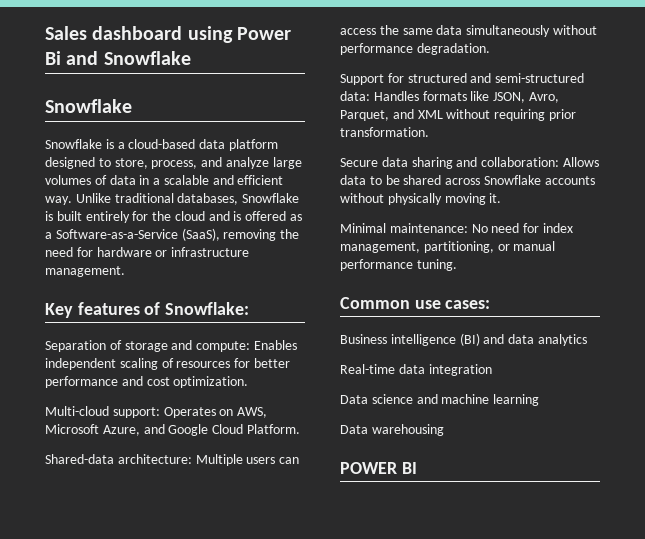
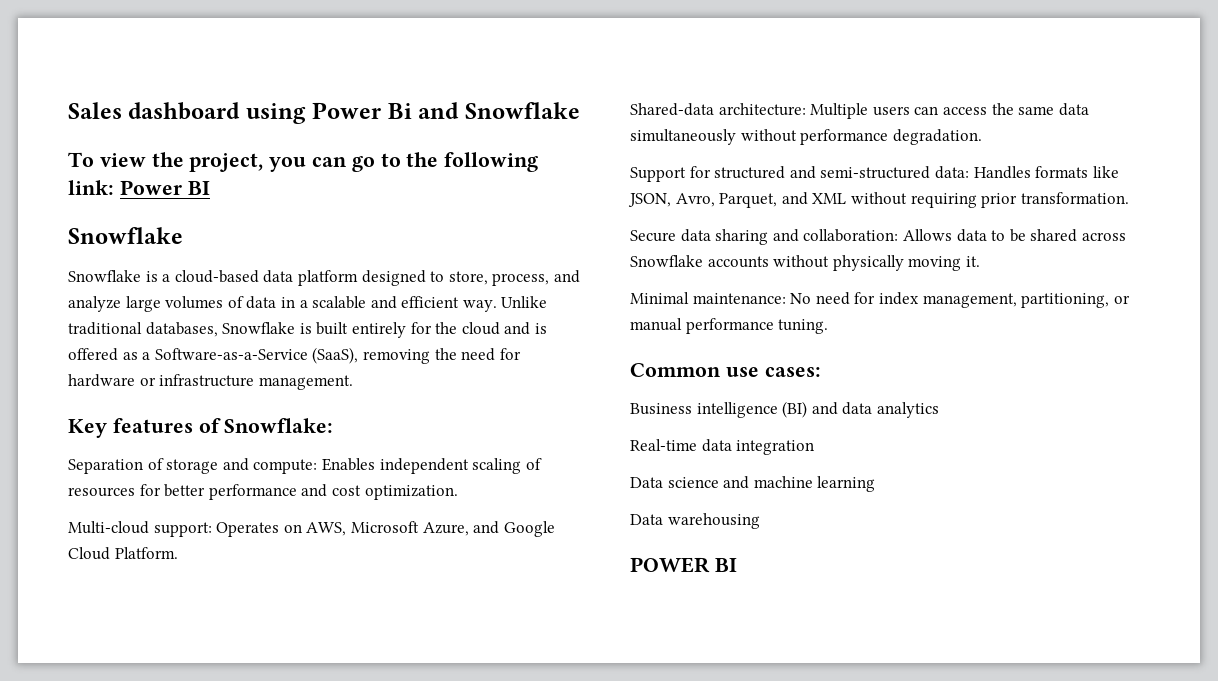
(191, 58) none -> [68,152,539,172] [68,180,210,195] // To view the project, you can go to the following link: Power BI

